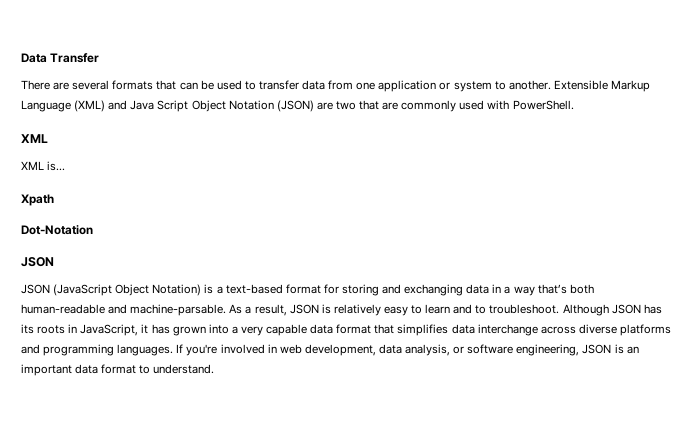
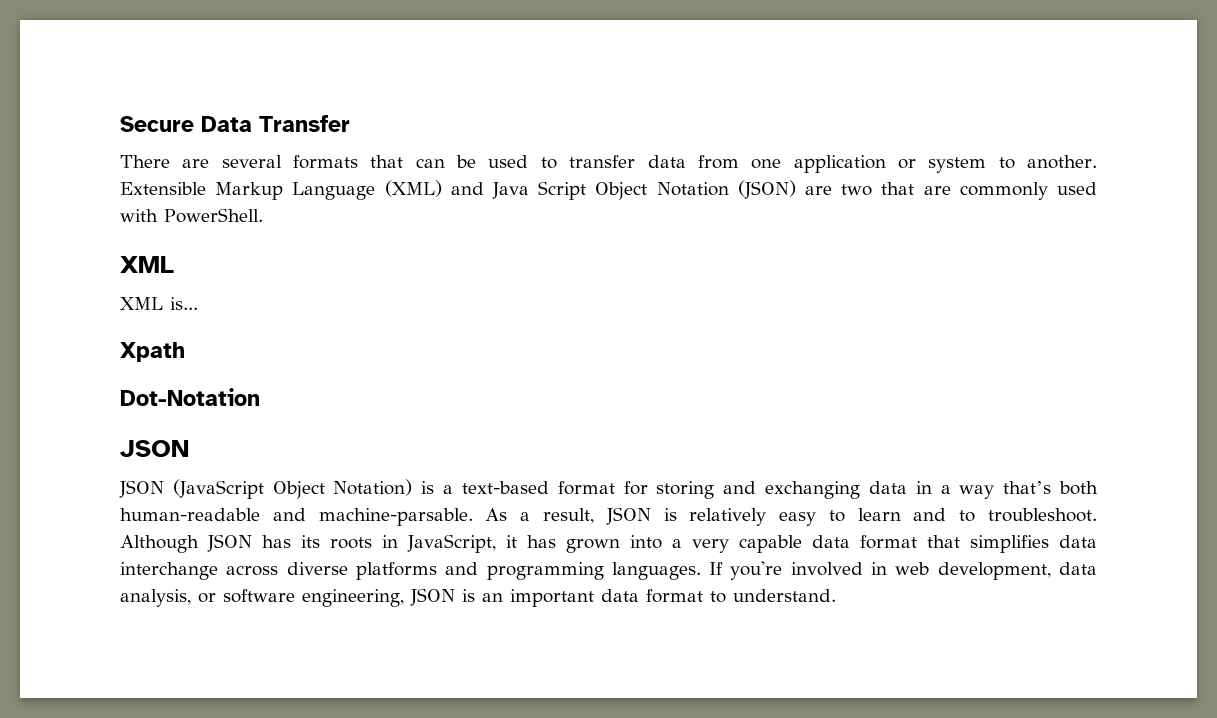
(21, 58) none -> [120,116,194,132] Secure

